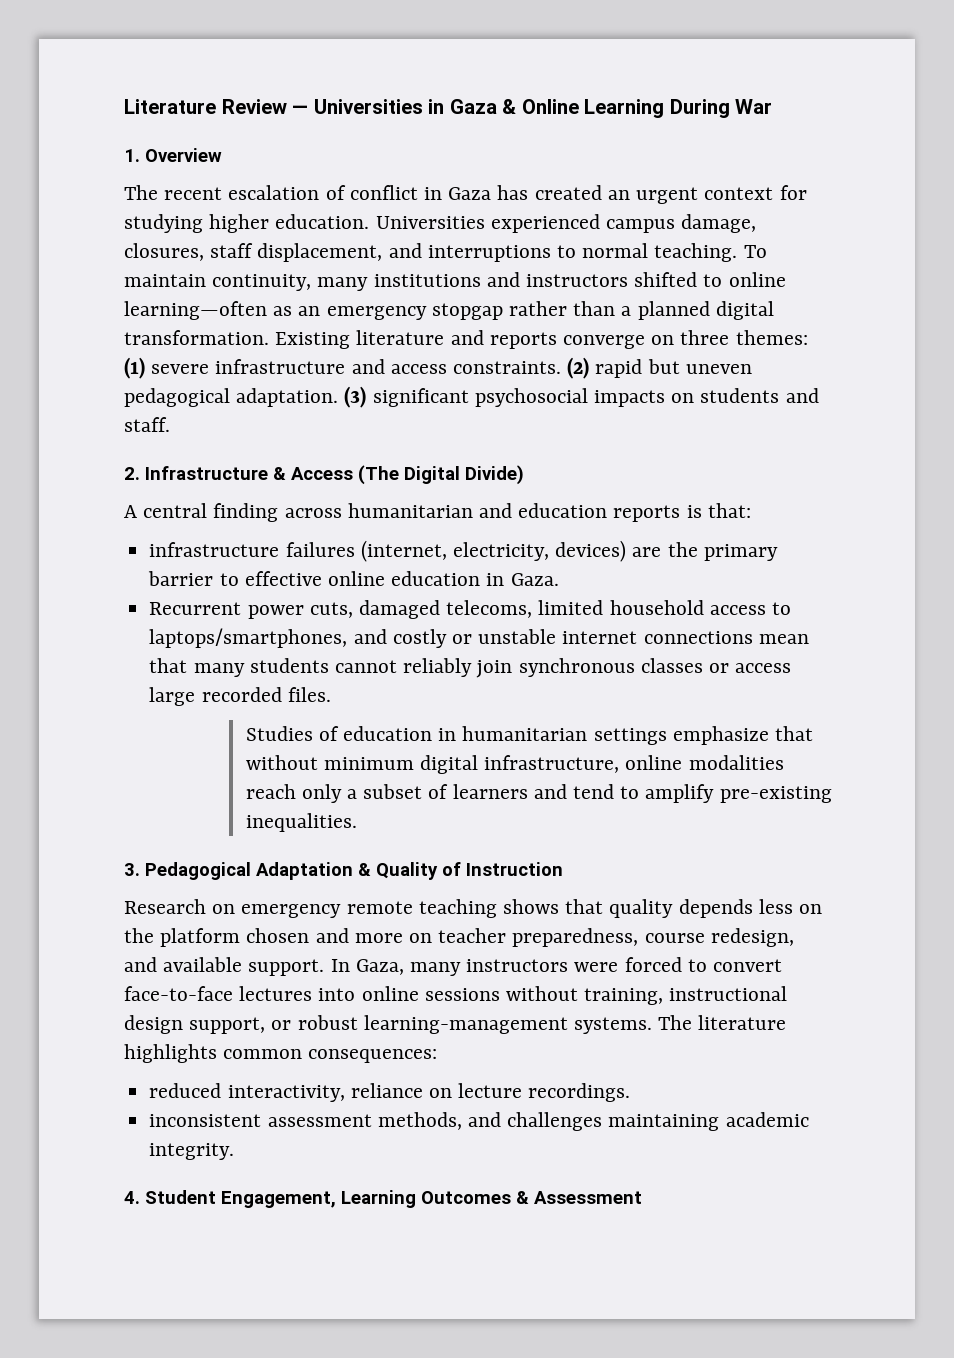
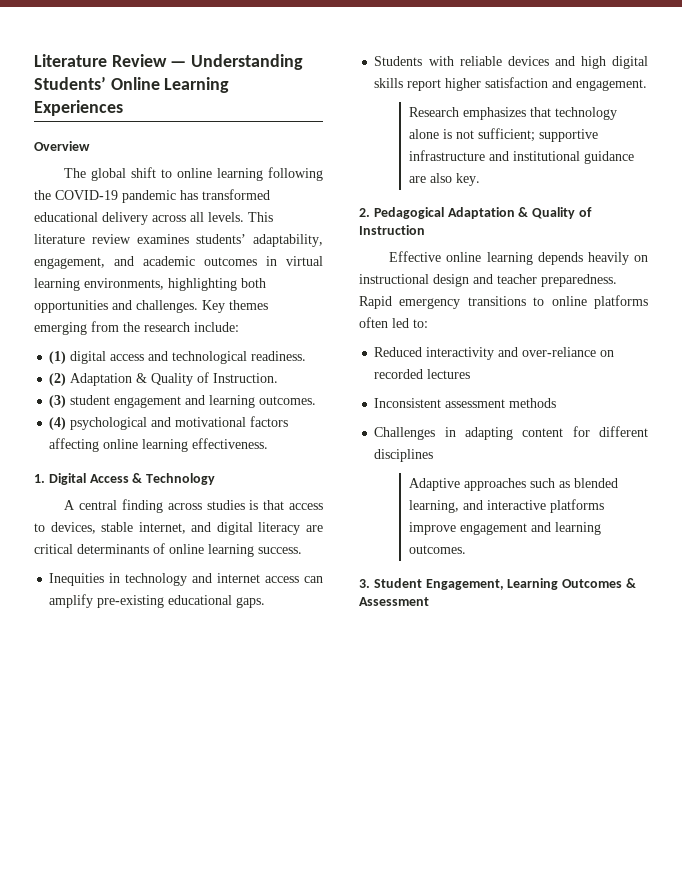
[313,99,773,118] [124,148,222,162] [124,185,807,204] [124,214,757,233] [124,243,767,262] [124,272,786,291] [124,301,774,320] [124,330,808,349] [124,357,752,379] [124,386,819,408] [124,417,170,432] [124,465,524,485] [124,503,751,522] [149,540,778,562] [148,571,559,586] [149,600,791,619] [149,628,809,648] [149,658,792,678] [149,687,331,706] [245,726,814,745] [245,755,784,774] [245,784,832,803] [245,813,357,832] [124,863,140,876] Universities in Gaza & Online Learning During War // 1. Overview // The recent escalation of conflict in Gaza has created an urgent context for studying higher education. Universities experienced campus damage, closures, staff displacement, and interruptions to normal teaching. To maintain continuity, many institutions and instructors shifted to online learning—often as an emergency stopgap rather than a planned digital transformation. Existing literature and reports converge on three themes: (1) severe infrastructure and access constraints. (2) rapid but uneven pedagogical adaptation. (3) significant psychosocial impacts on students and staff. // 2. Infrastructure & Access (The Digital Divide) // A central finding across humanitarian and education reports is that: // infrastructure failures (internet, electricity, devices) are the primary barrier to effective online education in Gaza. // Recurrent power cuts, damaged telecoms, limited household access to laptops/smartphones, and costly or unstable internet connections mean that many students cannot reliably join synchronous classes or access large recorded files. // Studies of education in humanitarian settings emphasize that without minimum digital infrastructure, online modalities reach only a subset of learners and tend to amplify pre-existing inequalities. // 3. -> [191,54,304,70] [34,76,230,93] [34,100,123,116] [34,141,90,151] [64,167,323,181] [34,189,270,203] [34,212,273,225] [34,234,323,247] [34,256,323,269] [34,278,266,291] [34,300,268,313] [34,321,239,335] [49,351,307,364] [49,372,279,386] [49,395,317,408] [49,416,289,430] [49,438,269,452] [34,473,216,485] [64,499,324,513] [34,522,323,535] [34,543,302,557] [49,573,324,586] [49,594,266,608] [374,56,648,69] [374,77,648,91] [409,107,618,120] [409,128,599,142] [409,150,635,164] [409,173,481,186] [359,208,370,217] Understanding Students’ Online Learning Experiences // Overview // The global shift to online learning following the COVID-19 pandemic has transformed educational delivery across all levels. This literature review examines students’ adaptability, engagement, and academic outcomes in virtual learning environments, highlighting both opportunities and challenges. Key themes emerging from the research include: // (1) digital access and technological readiness. // (2) Adaptation & Quality of Instruction. // (3) student engagement and learning outcomes. // (4) psychological and motivational factors affecting online learning effectiveness. // 1. Digital Access & Technology // A central finding across studies is that access to devices, stable internet, and digital literacy are critical determinants of online learning success. // Inequities in technology and internet access can amplify pre-existing educational gaps. // Students with reliable devices and high digital skills report higher satisfaction and engagement. // Research emphasizes that technology alone is not sufficient; supportive infrastructure and institutional guidance are also key. // 2.
[124,899,823,918] [124,928,794,947] [124,957,783,976] [124,986,788,1005] [124,1015,787,1034] [124,1044,438,1063] [149,1083,631,1102] [149,1112,809,1131] [149,1143,235,1160] [124,1191,140,1204] Research on emergency remote teaching shows that quality depends less on the platform chosen and more on teacher preparedness, course redesign, and available support. In Gaza, many instructors were forced to convert face-to-face lectures into online sessions without training, instructional design support, or robust learning-management systems. The literature highlights common consequences: // reduced interactivity, reliance on lecture recordings. // inconsistent assessment methods, and challenges maintaining academic integrity. // 4. -> [389,251,648,265] [359,274,617,287] [359,295,648,309] [359,317,428,328] [374,347,615,360] [374,369,471,379] [374,398,557,408] [374,426,648,440] [374,449,434,462] [409,478,619,491] [409,499,605,513] [409,522,602,535] [409,545,467,554] [359,579,370,588] Effective online learning depends heavily on instructional design and teacher preparedness. Rapid emergency transitions to online platforms often led to: // Reduced interactivity and over-reliance on recorded lectures // Inconsistent assessment methods // Challenges in adapting content for different disciplines // Adaptive approaches such as blended learning, and interactive platforms improve engagement and learning outcomes. // 3.

